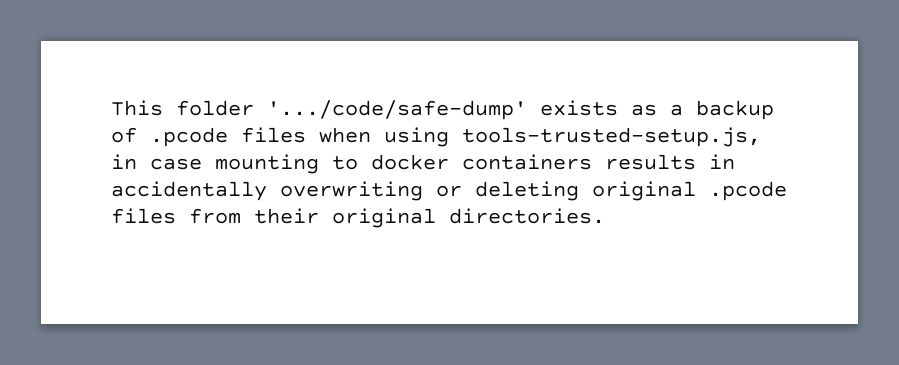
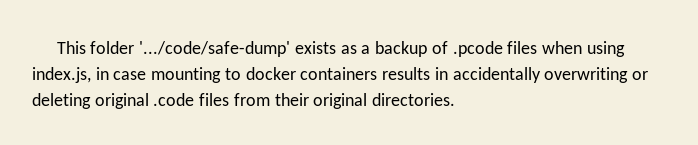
[462,127,761,147] tools-trusted-setup.js, -> [32,67,91,83] index.js,
[709,181,787,201] .pcode -> [153,93,195,106] .code

